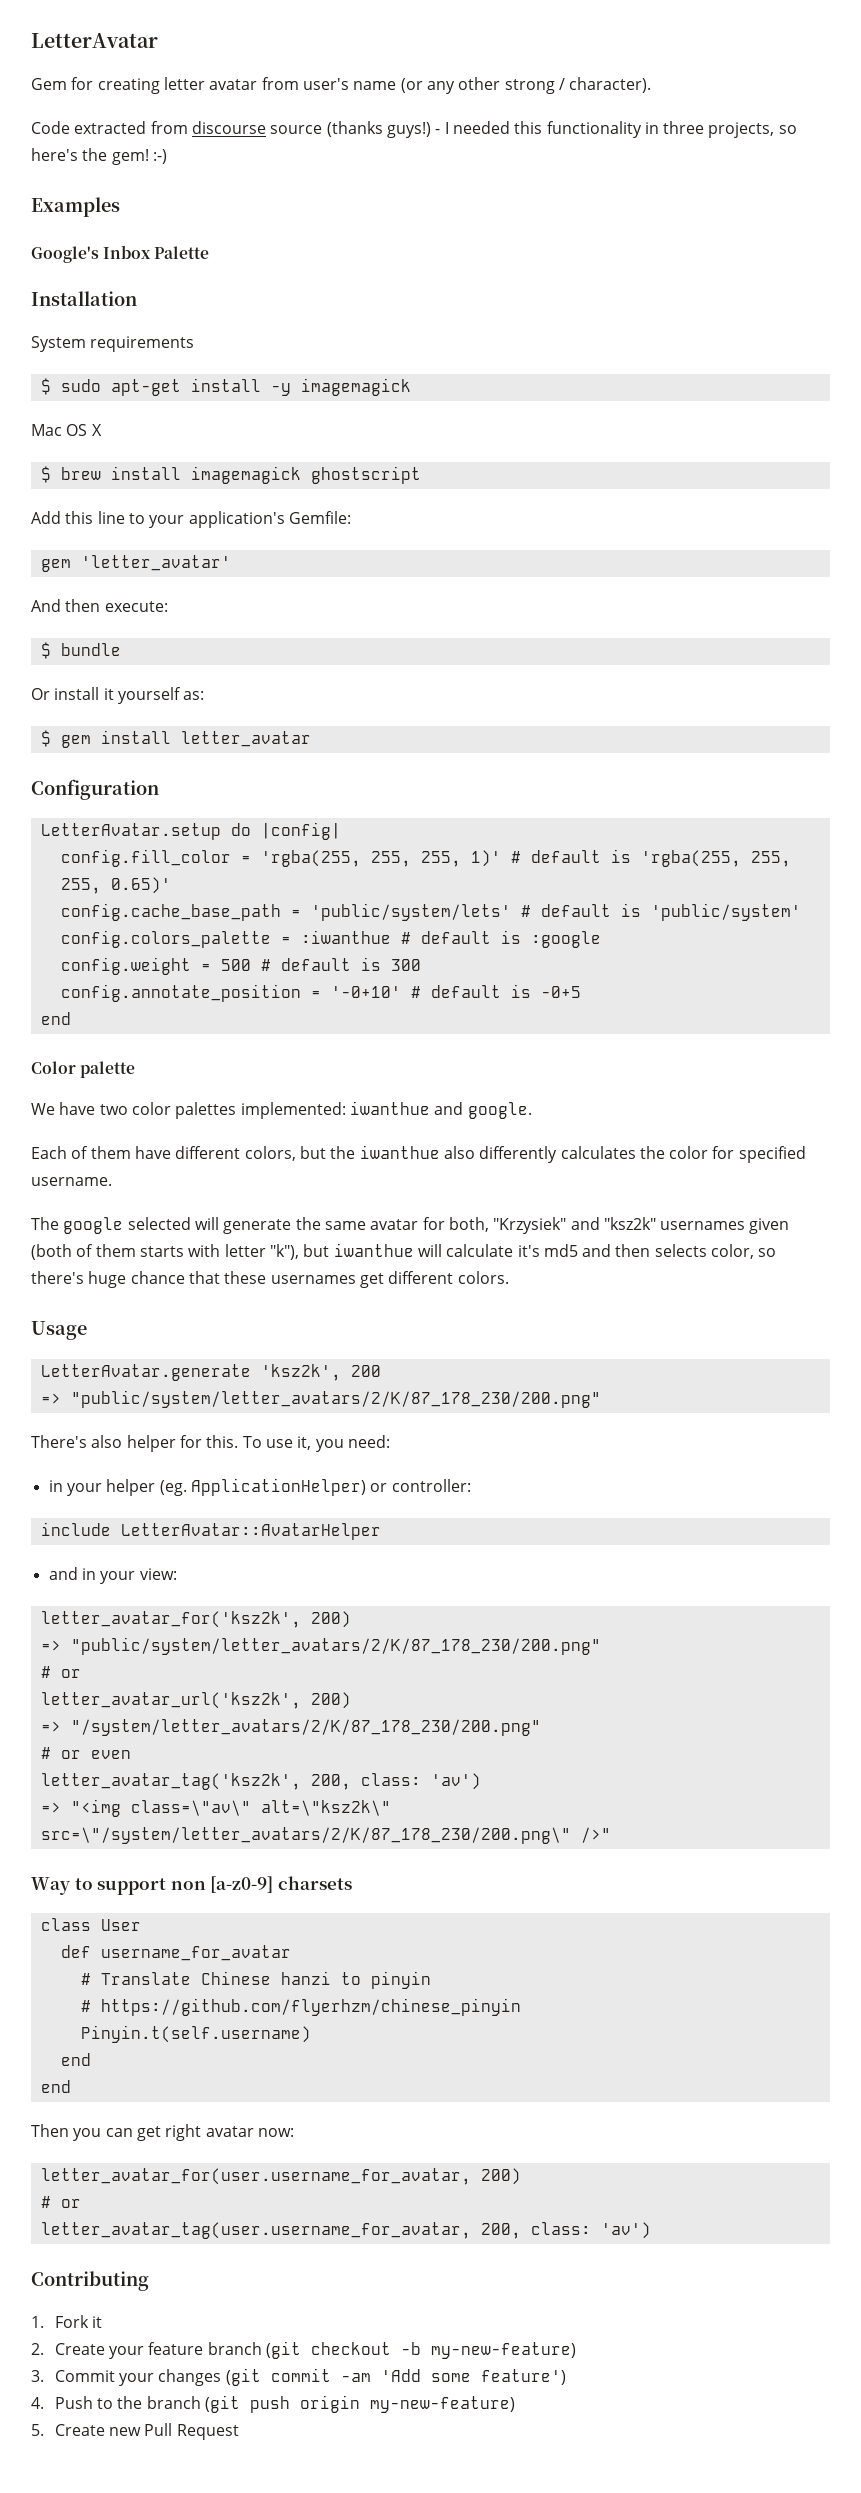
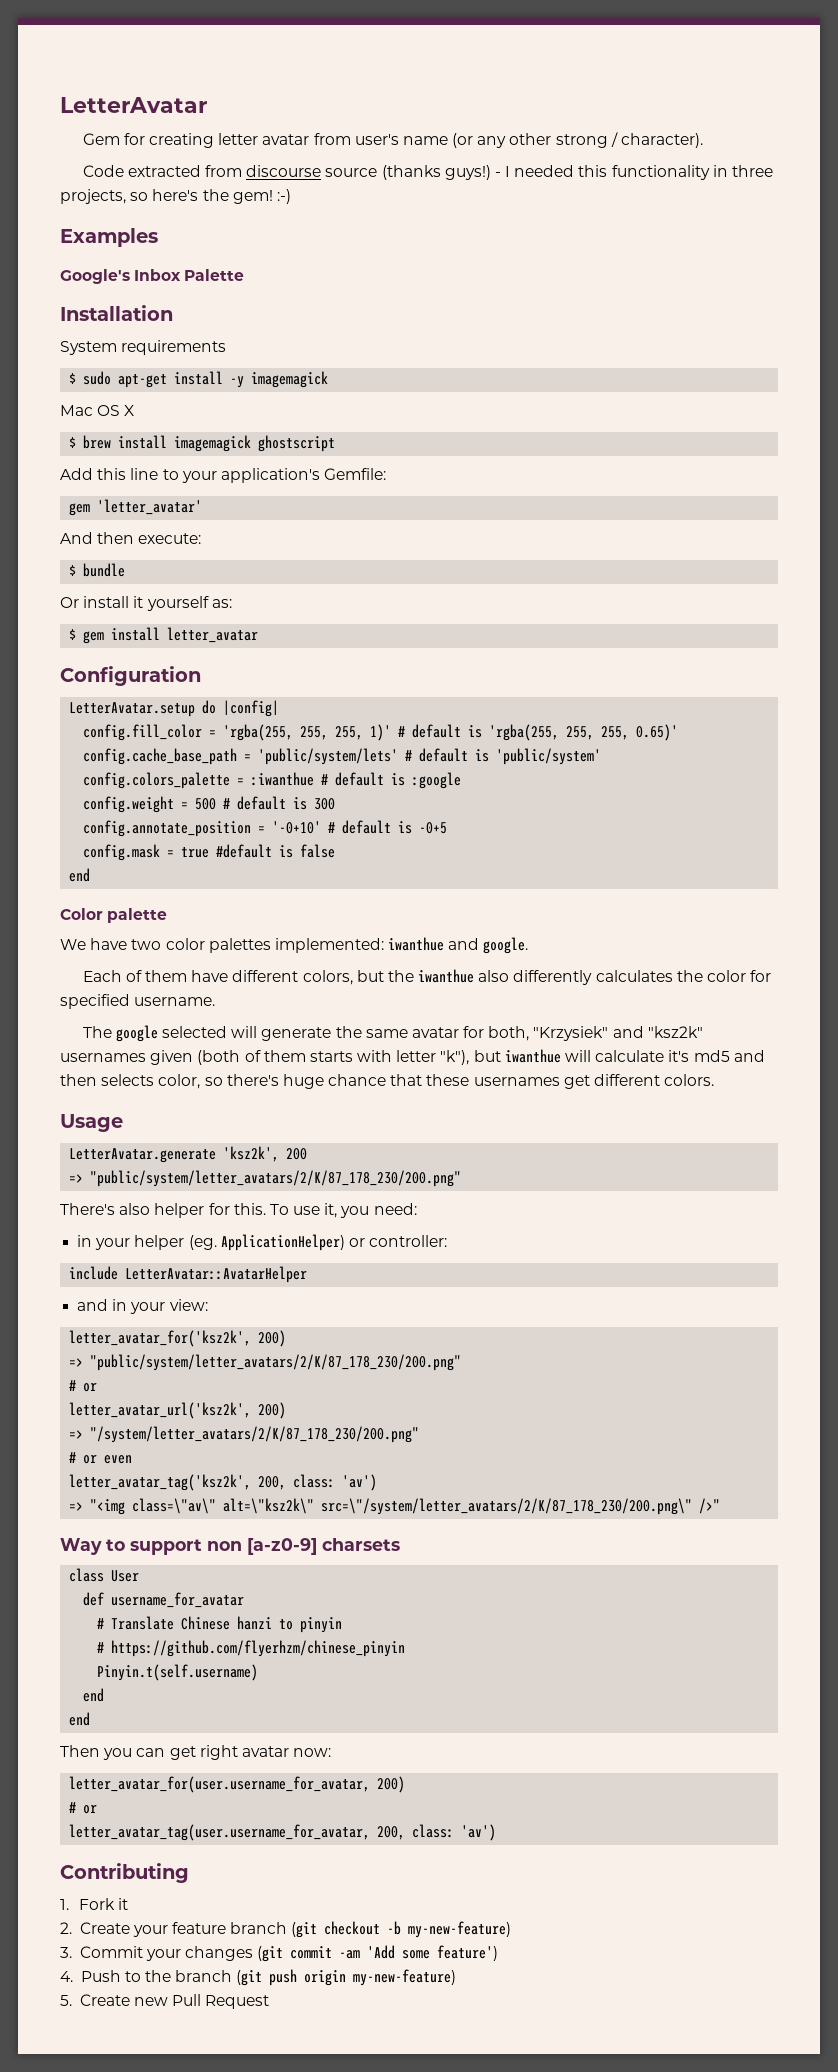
(581, 992) none -> [83,844,336,861] // config.mask = true #default is false

